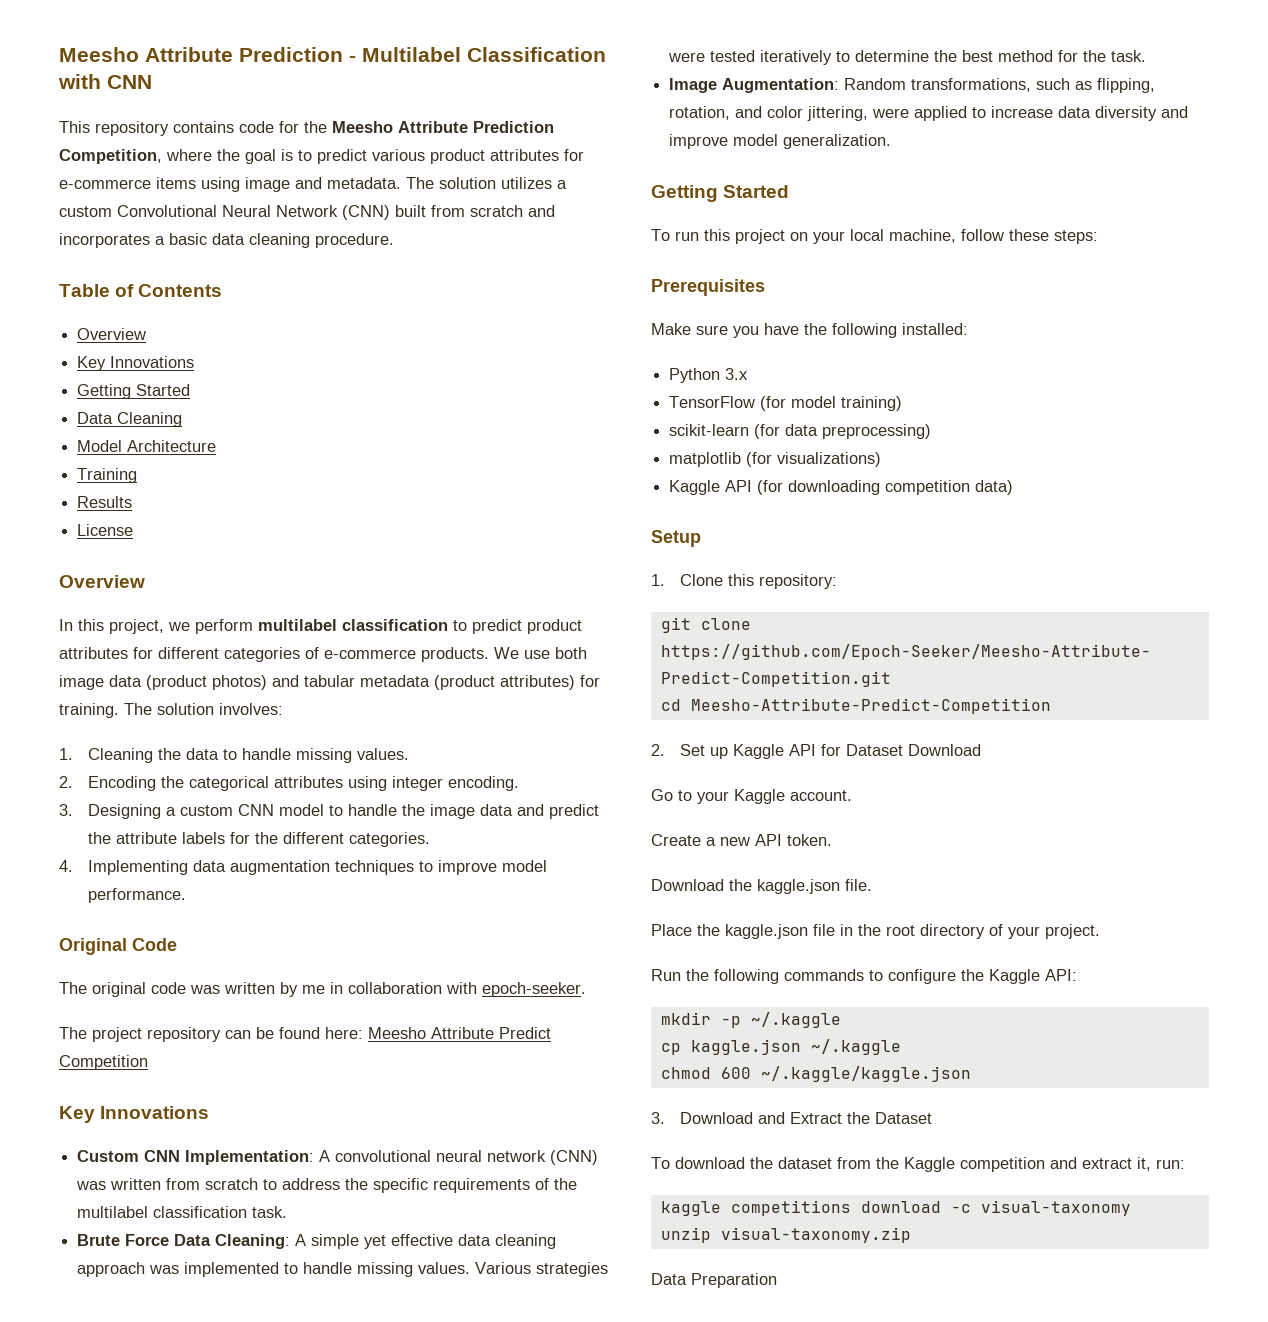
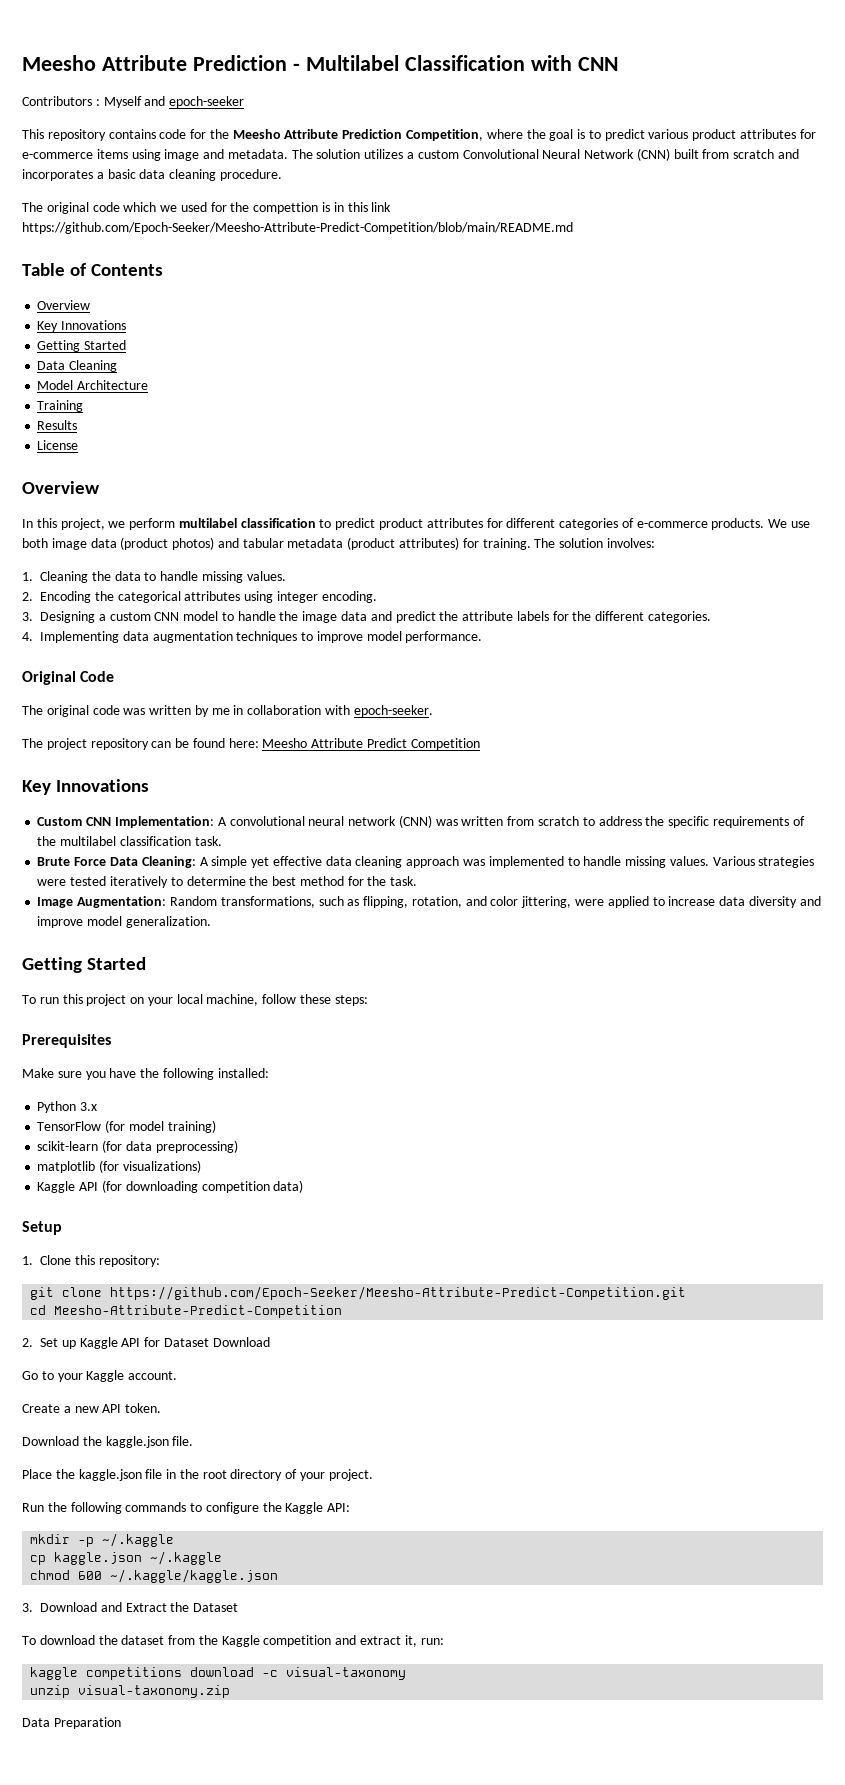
(152, 82) none -> [22,96,245,108] // Contributors : Myself and epoch-seeker
(394, 240) none -> [22,202,392,214] [22,222,573,234] // The original code which we used for the compettion is in this link https://github.com/Epoch-Seeker/Meesho-Attribute-Predict-Competition/blob/main/README.md

